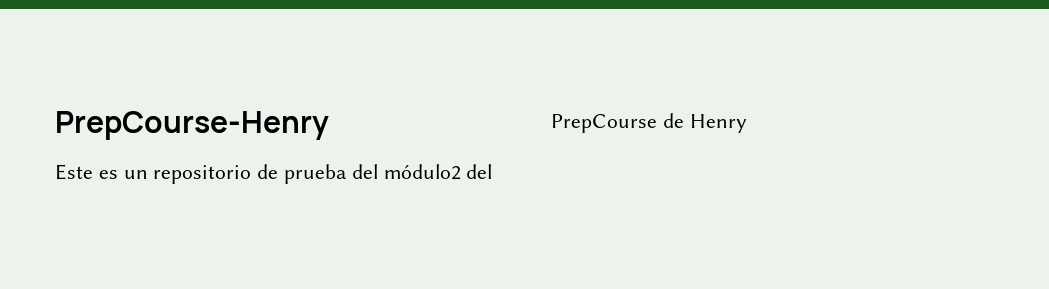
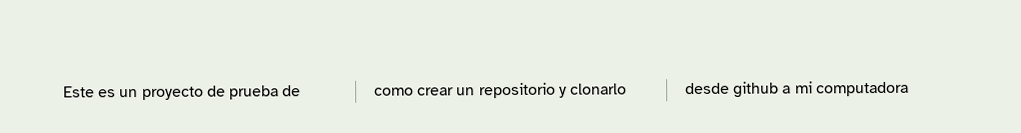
[55,111,329,140] PrepCourse-Henry // -> (63, 92) none
[153,165,252,184] repositorio -> [141,86,204,100] proyecto
[351,164,493,180] [551,113,747,133] del módulo2 del PrepCourse de Henry -> [282,81,909,99] de como crear un repositorio y clonarlo desde github a mi computadora

